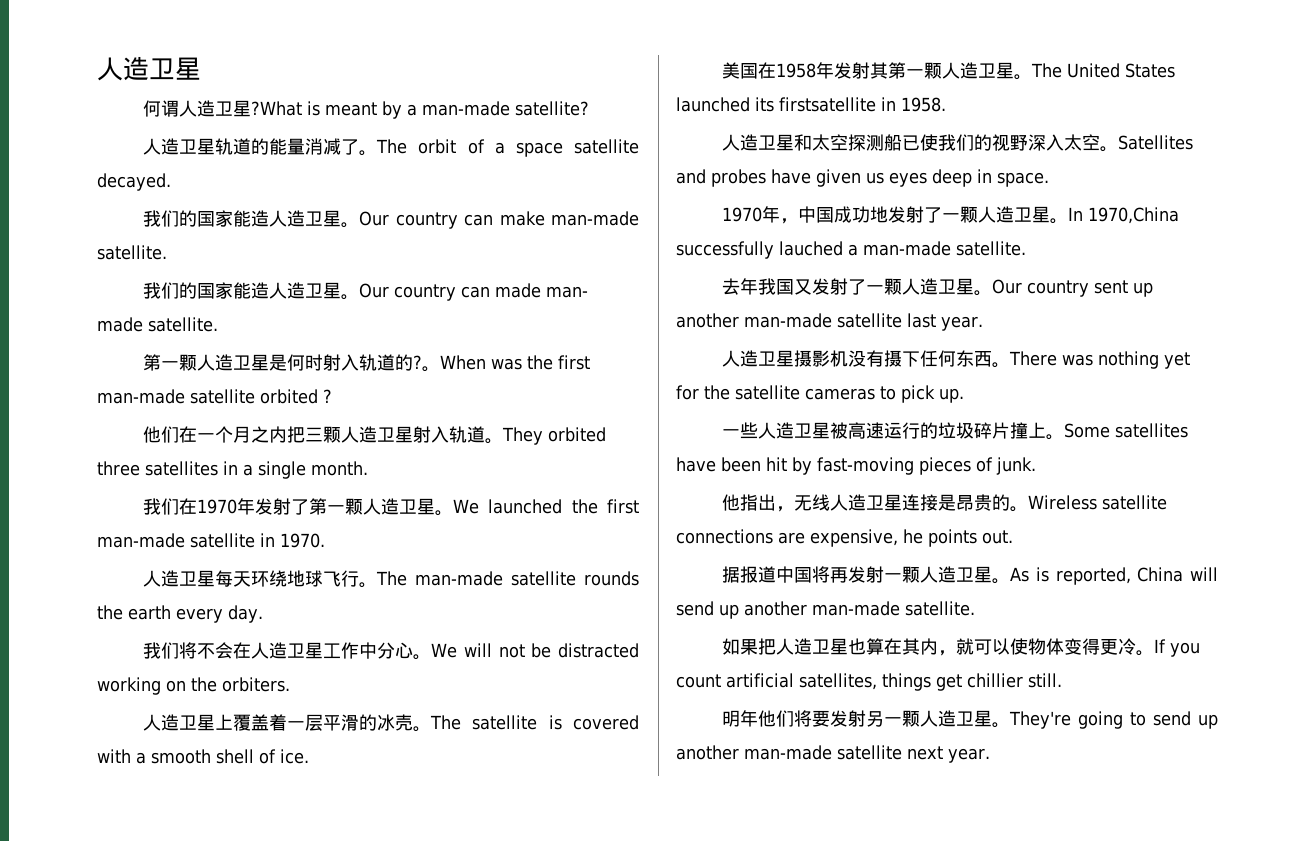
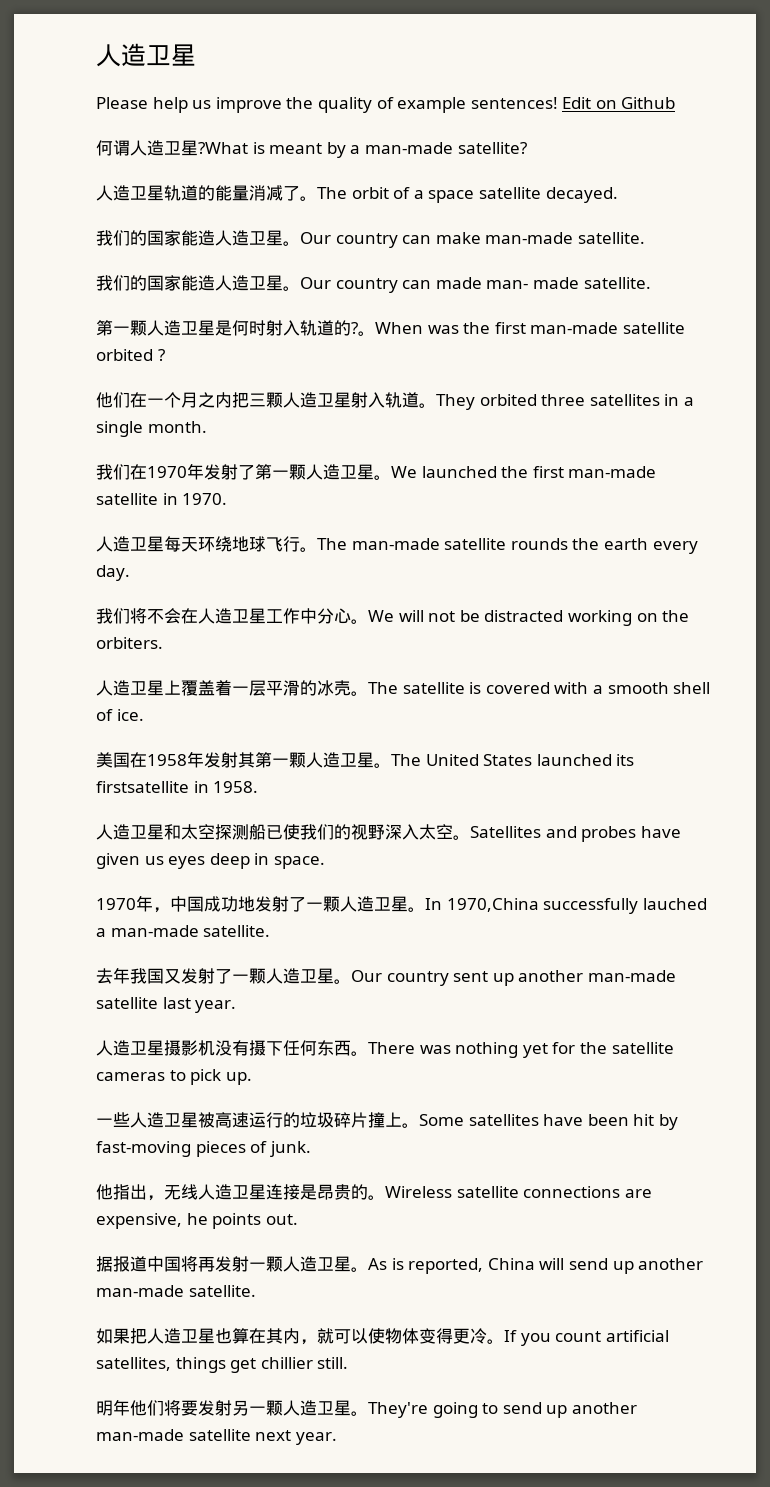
[97,56,201,81] 人造卫星 -> [96,43,196,67] [96,97,676,113] 人造卫星 // Please help us improve the quality of example sentences! Edit on Github

